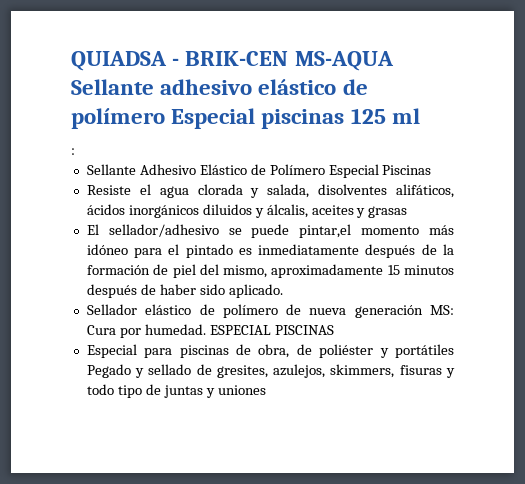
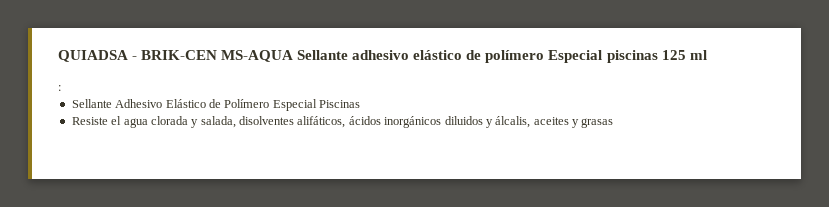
[86,224,454,238] [86,244,455,258] [86,264,454,278] [86,284,283,298] [86,304,454,318] [86,324,334,338] [86,344,455,358] [86,364,456,378] [86,384,266,398] // El sellador/adhesivo se puede pintar,el momento más idóneo para el pintado es inmediatamente después de la formación de piel del mismo, aproximadamente 15 minutos después de haber sido aplicado. // Sellador elástico de polímero de nueva generación MS: Cura por humedad. ESPECIAL PISCINAS // Especial para piscinas de obra, de poliéster y portátiles Pegado y sellado de gresites, azulejos, skimmers, fisuras y todo tipo de juntas y uniones -> (614, 123) none

